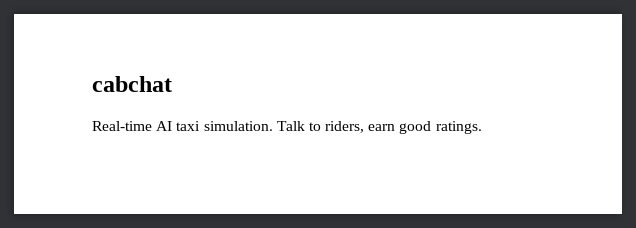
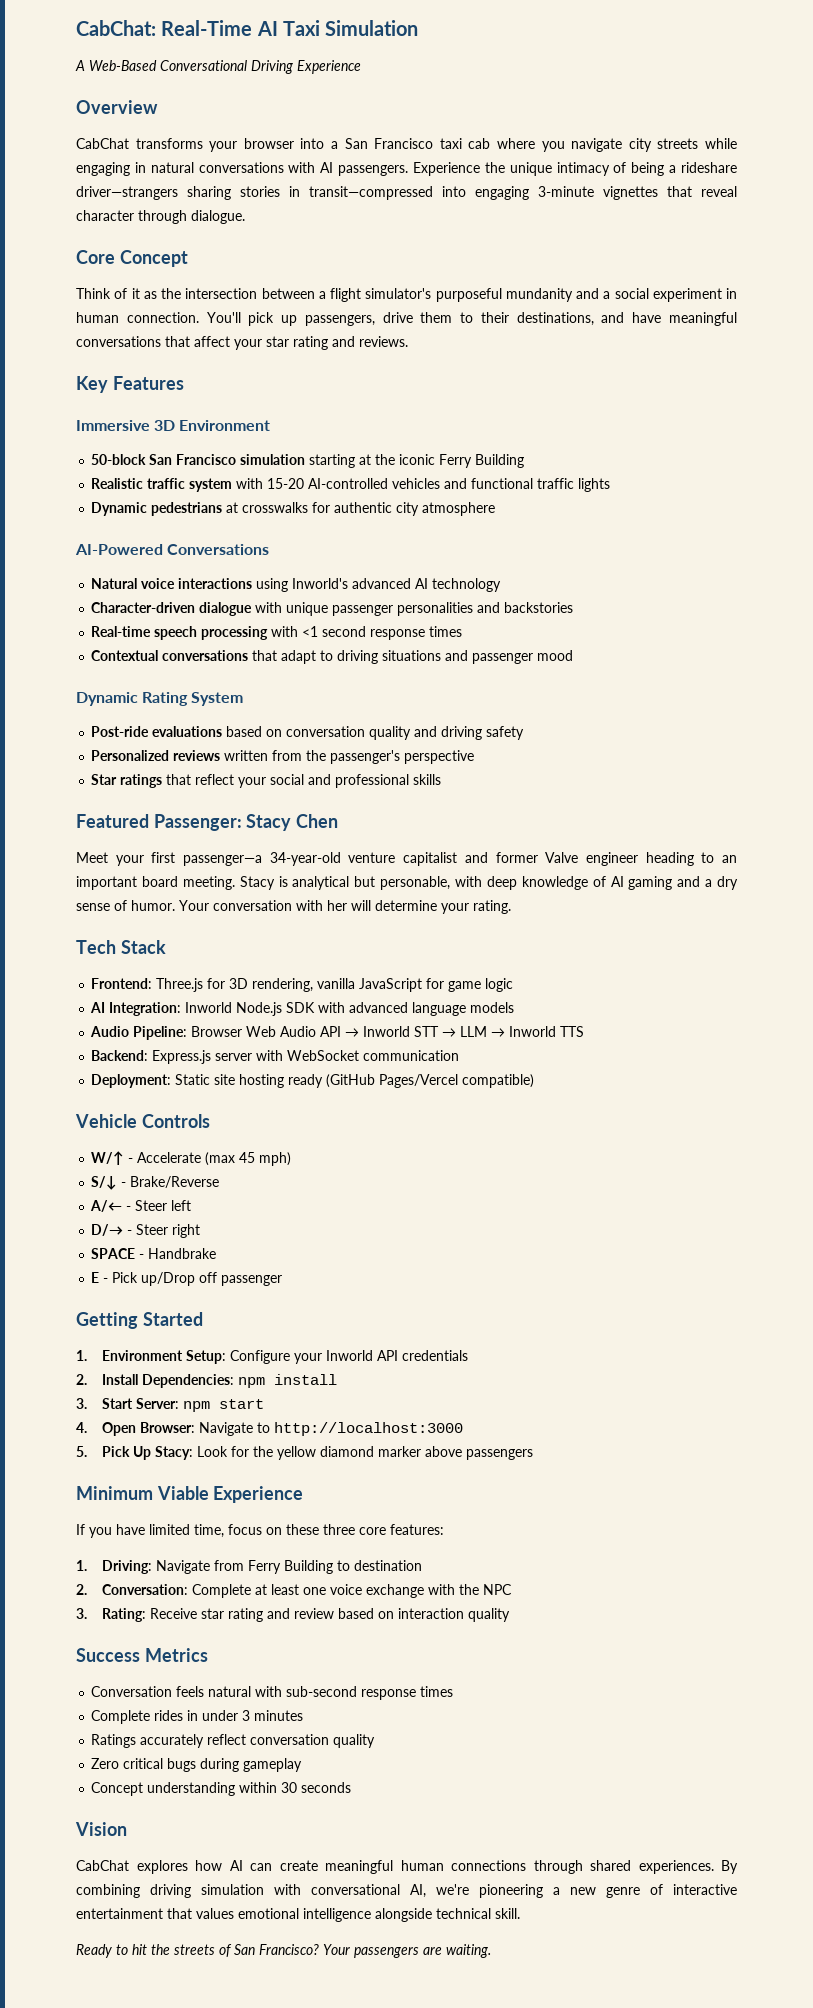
[92,76,172,92] [92,121,482,134] cabchat // Real-time AI taxi simulation. Talk to riders, earn good ratings. -> [76,20,419,36] [75,60,361,74] [76,100,158,114] [76,138,738,152] [76,162,737,176] [76,186,737,200] [76,210,245,224] [76,250,188,267] [76,288,737,302] [76,312,737,326] [76,336,408,350] [76,376,184,393] [76,420,271,431] [91,454,525,468] [91,478,611,492] [91,502,496,516] [75,544,270,555] [91,578,502,592] [91,602,574,616] [91,626,463,640] [91,650,574,664] [76,692,244,706] [91,726,525,740] [91,750,475,764] [91,774,442,788] [76,814,339,831] [76,852,738,866] [76,876,738,890] [76,900,511,914] [76,940,166,954] [91,978,514,992] [90,1002,515,1016] [90,1026,585,1040] [91,1050,460,1064] [91,1074,535,1088] [75,1114,210,1128] [91,1151,292,1166] [91,1176,220,1190] [90,1200,192,1212] [91,1224,201,1238] [91,1248,217,1259] [91,1272,283,1286] [76,1312,203,1329] [76,1350,468,1364] [76,1374,337,1388] [76,1398,264,1412] [76,1422,463,1436] [76,1446,533,1460] [76,1486,304,1503] [76,1524,444,1538] [76,1560,422,1574] [76,1584,512,1598] [76,1608,510,1622] [76,1648,208,1662] [91,1686,454,1700] [91,1710,304,1724] [91,1734,376,1748] [91,1758,303,1772] [91,1782,352,1796] [75,1822,127,1836] [76,1860,738,1874] [76,1884,737,1898] [76,1908,520,1922] [76,1944,491,1958] CabChat: Real-Time AI Taxi Simulation // A Web-Based Conversational Driving Experience // Overview // CabChat transforms your browser into a San Francisco taxi cab where you navigate city streets while engaging in natural conversations with AI passengers. Experience the unique intimacy of being a rideshare driver—strangers sharing stories in transit—compressed into engaging 3-minute vignettes that reveal character through dialogue. // Core Concept // Think of it as the intersection between a flight simulator's purposeful mundanity and a social experiment in human connection. You'll pick up passengers, drive them to their destinations, and have meaningful conversations that affect your star rating and reviews. // Key Features // Immersive 3D Environment // 50-block San Francisco simulation starting at the iconic Ferry Building // Realistic traffic system with 15-20 AI-controlled vehicles and functional traffic lights // Dynamic pedestrians at crosswalks for authentic city atmosphere // AI-Powered Conversations // Natural voice interactions using Inworld's advanced AI technology // Character-driven dialogue with unique passenger personalities and backstories // Real-time speech processing with <1 second response times // Contextual conversations that adapt to driving situations and passenger mood // Dynamic Rating System // Post-ride evaluations based on conversation quality and driving safety // Personalized reviews written from the passenger's perspective // Star ratings that reflect your social and professional skills // Featured Passenger: Stacy Chen // Meet your first passenger—a 34-year-old venture capitalist and former Valve engineer heading to an important board meeting. Stacy is analytical but personable, with deep knowledge of AI gaming and a dry sense of humor. Your conversation with her will determine your rating. // Tech Stack // Frontend: Three.js for 3D rendering, vanilla JavaScript for game logic // AI Integration: Inworld Node.js SDK with advanced language models // Audio Pipeline: Browser Web Audio API → Inworld STT → LLM → Inworld TTS // Backend: Express.js server with WebSocket communication // Deployment: Static site hosting ready (GitHub Pages/Vercel compatible) // Vehicle Controls // W/↑ - Accelerate (max 45 mph) // S/↓ - Brake/Reverse // A/← - Steer left // D/→ - Steer right // SPACE - Handbrake // E - Pick up/Drop off passenger // Getting Started // 1. Environment Setup: Configure your Inworld API credentials // 2. Install Dependencies: npm install // 3. Start Server: npm start // 4. Open Browser: Navigate to http://localhost:3000 // 5. Pick Up Stacy: Look for the yellow diamond marker above passengers // Minimum Viable Experience // If you have limited time, focus on these three core features: // 1. Driving: Navigate from Ferry Building to destination // 2. Conversation: Complete at least one voice exchange with the NPC // 3. Rating: Receive star rating and review based on interaction quality // Success Metrics // Conversation feels natural with sub-second response times // Complete rides in under 3 minutes // Ratings accurately reflect conversation quality // Zero critical bugs during gameplay // Concept understanding within 30 seconds // Vision // CabChat explores how AI can create meaningful human connections through shared experiences. By combining driving simulation with conversational AI, we're pioneering a new genre of interactive entertainment that values emotional intelligence alongside technical skill. // Ready to hit the streets of San Francisco? Your passengers are waiting.

